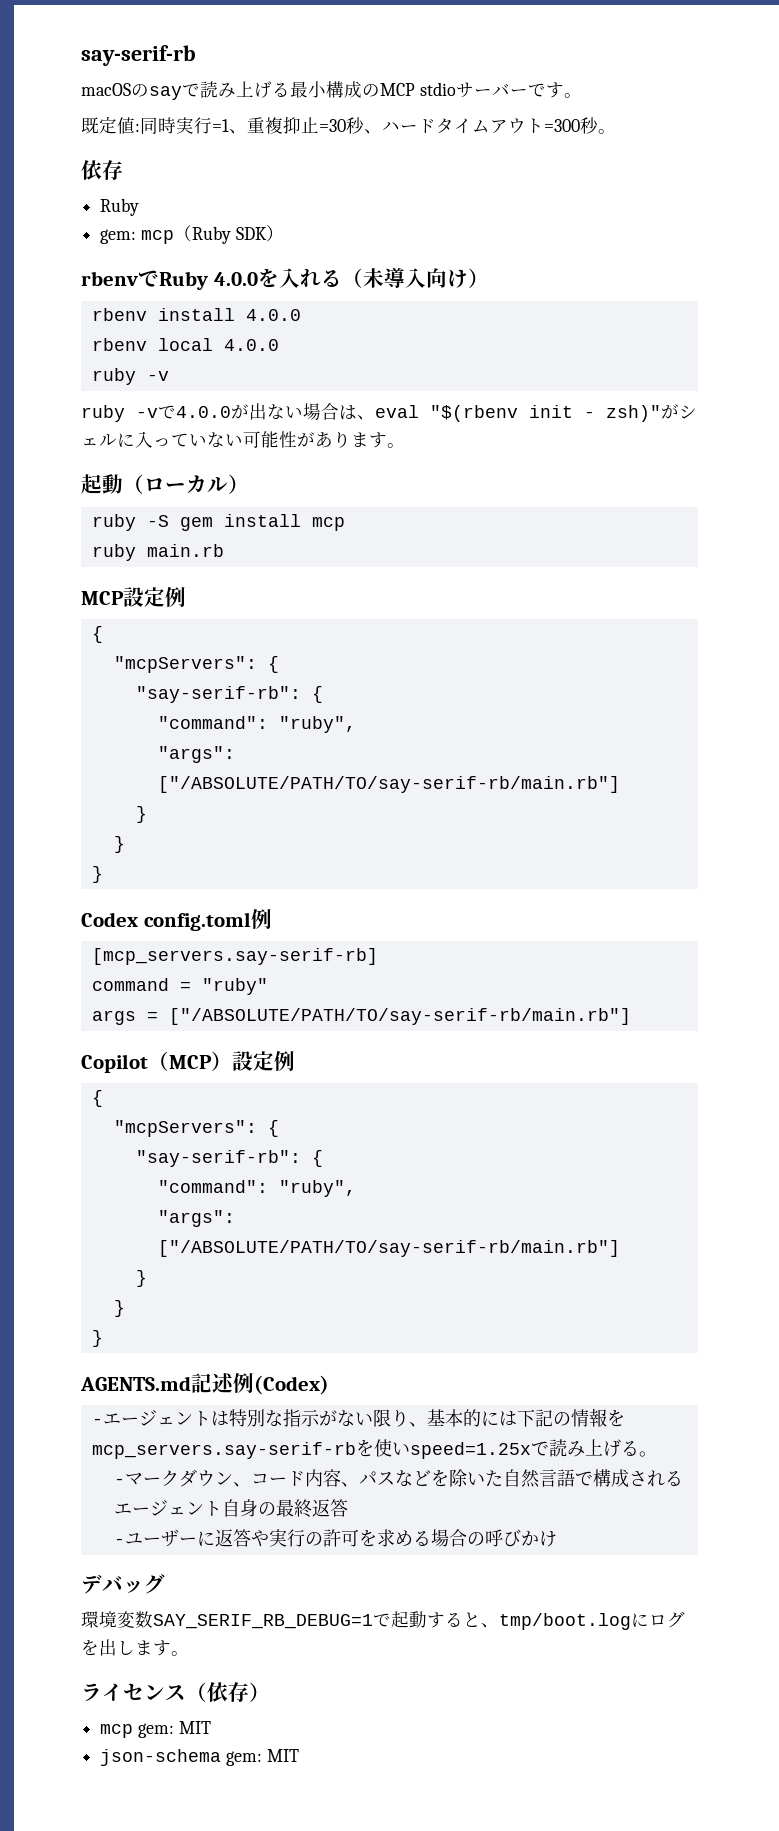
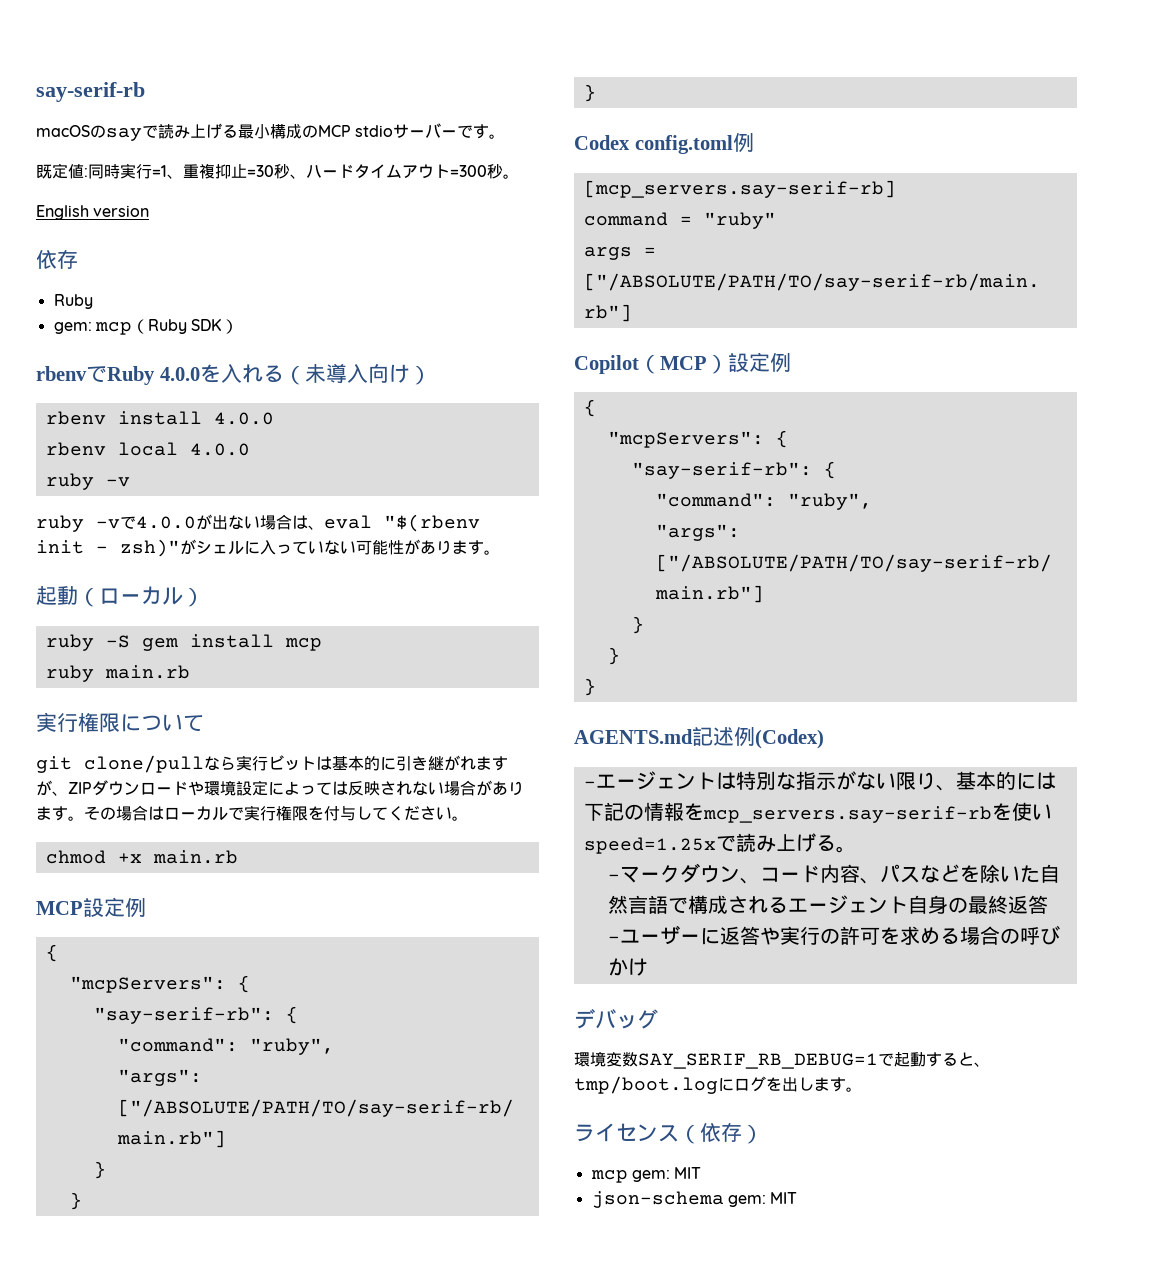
(616, 131) none -> [36,205,150,220] // English version
(224, 550) none -> [36,712,204,732] [36,755,508,773] [36,780,524,796] [36,805,468,821] [45,850,238,864] // 実行権限について // git clone/pullなら実行ビットは基本的に引き継がれますが、ZIPダウンロードや環境設定によっては反映されない場合があります。その場合はローカルで実行権限を付与してください。 // chmod +x main.rb

